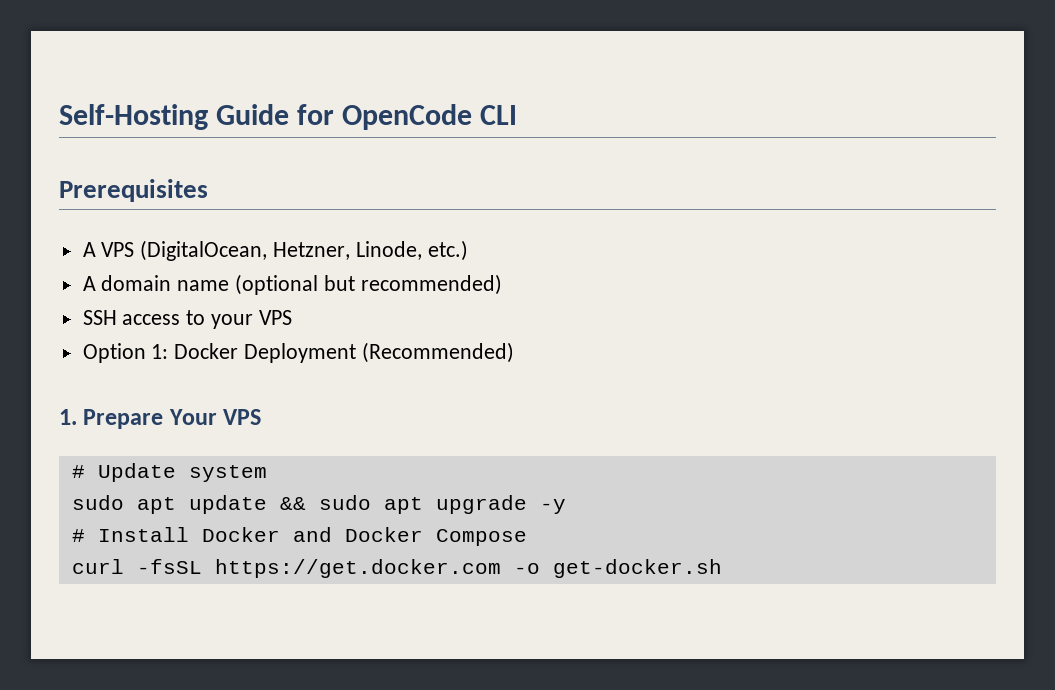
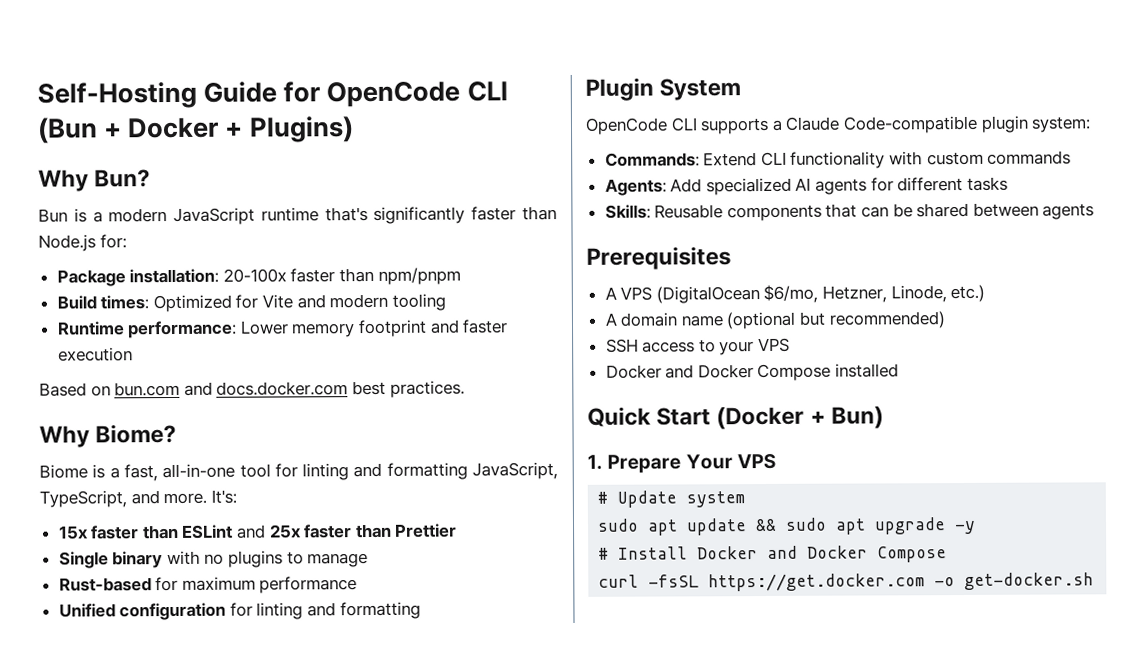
(518, 115) none -> [37,116,354,144] [38,169,151,192] [38,206,557,225] [38,234,127,252] [56,267,461,287] [56,293,446,313] [56,319,509,339] [57,347,133,362] [39,380,465,398] [39,423,177,448] [39,462,558,482] [39,489,237,508] [58,523,458,540] [58,550,369,569] [58,576,358,594] [58,601,421,621] [585,77,742,101] [585,115,1092,135] [604,150,1072,169] [604,176,1008,196] [604,202,1095,222] (Bun + Docker + Plugins) // Why Bun? // Bun is a modern JavaScript runtime that's significantly faster than Node.js for: // Package installation: 20-100x faster than npm/pnpm // Build times: Optimized for Vite and modern tooling // Runtime performance: Lower memory footprint and faster execution // Based on bun.com and docs.docker.com best practices. // Why Biome? // Biome is a fast, all-in-one tool for linting and formatting JavaScript, TypeScript, and more. It's: // 15x faster than ESLint and 25x faster than Prettier // Single binary with no plugins to manage // Rust-based for maximum performance // Unified configuration for linting and formatting // Plugin System // OpenCode CLI supports a Claude Code-compatible plugin system: // Commands: Extend CLI functionality with custom commands // Agents: Add specialized AI agents for different tasks // Skills: Reusable components that can be shared between agents
[140,240,268,261] (DigitalOcean, -> [655,284,819,304] (DigitalOcean $6/mo,
[82,342,514,363] Option 1: Docker Deployment (Recommended) -> [605,363,900,382] [587,406,884,430] Docker and Docker Compose installed // Quick Start (Docker + Bun)

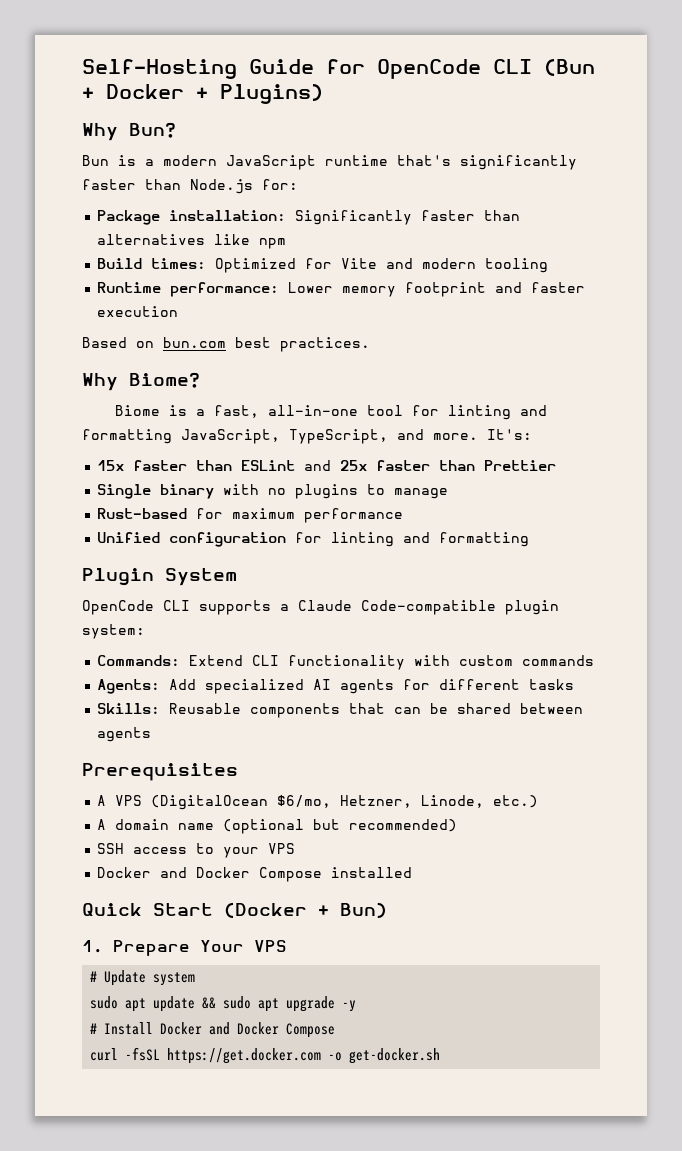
[222,267,461,285] 20-100x faster than npm/pnpm -> [295,210,521,225] [97,234,287,249] Significantly faster than alternatives like npm
[183,381,349,396] and docs.docker.com -> (226, 342) none

